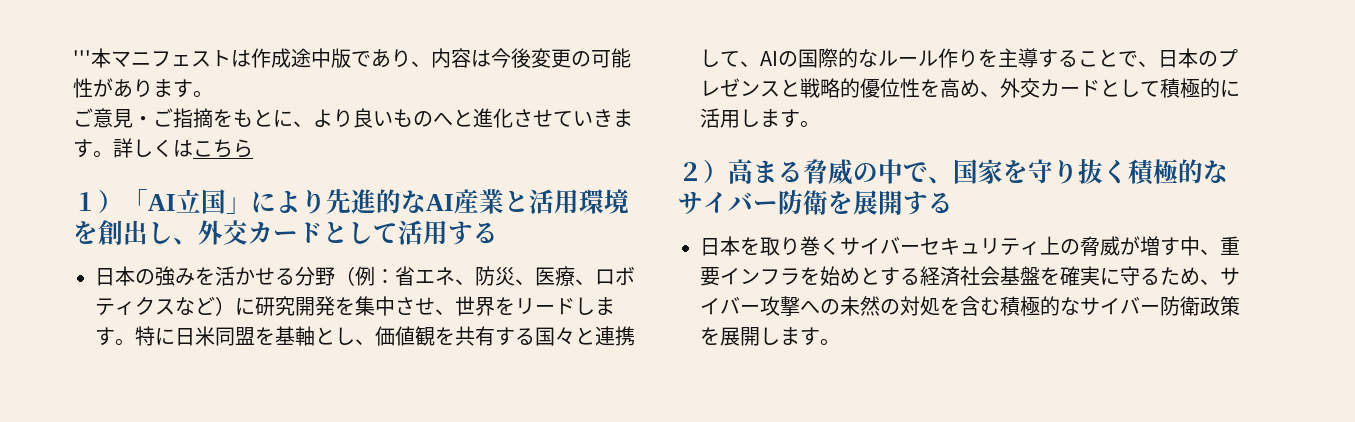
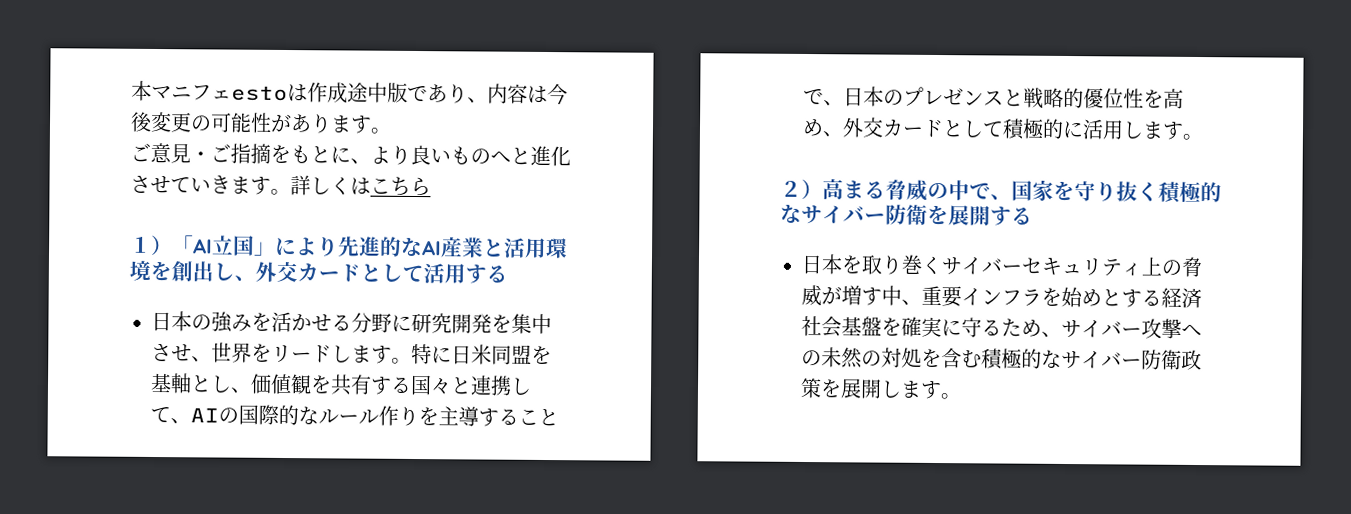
[73,50,91,66] ''' -> (131, 90) none
[191,50,231,67] スト -> [231,85,288,102] esto
[335,266,635,286] [95,296,235,316] （例：省エネ、防災、医療、ロボティクスなど） -> (392, 323) none

